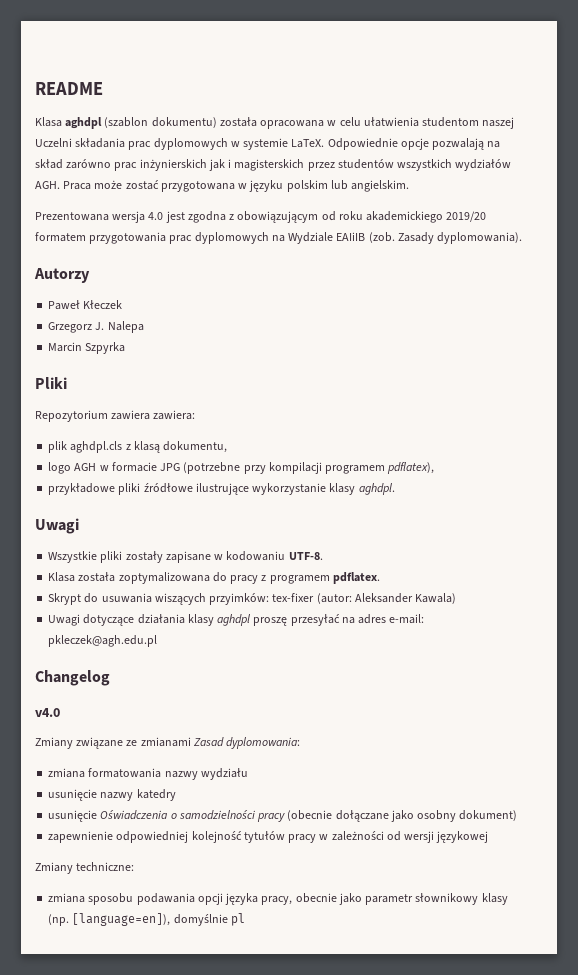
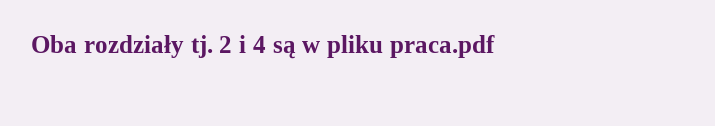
[35,82,103,95] [35,117,515,129] [35,138,501,150] [35,159,512,171] [35,180,410,192] [35,211,487,223] [35,232,523,244] [34,268,90,283] [48,300,123,310] [48,321,144,333] [48,342,126,354] [35,377,67,389] [35,410,196,422] [48,441,228,453] [48,462,435,474] [48,483,395,495] [35,518,79,534] [48,551,323,563] [48,572,380,584] [48,593,457,605] [48,614,425,626] [48,635,158,647] [35,670,110,686] [35,708,60,717] [35,737,301,749] [48,768,248,780] [48,789,176,801] [48,810,518,822] [48,831,489,843] [35,862,135,874] [48,893,508,905] [48,913,245,926] README // Klasa aghdpl (szablon dokumentu) została opracowana w celu ułatwienia studentom naszej Uczelni składania prac dyplomowych w systemie LaTeX. Odpowiednie opcje pozwalają na skład zarówno prac inżynierskich jak i magisterskich przez studentów wszystkich wydziałów AGH. Praca może zostać przygotowana w języku polskim lub angielskim. // Prezentowana wersja 4.0 jest zgodna z obowiązującym od roku akademickiego 2019/20 formatem przygotowania prac dyplomowych na Wydziale EAIiIB (zob. Zasady dyplomowania). // Autorzy // Paweł Kłeczek // Grzegorz J. Nalepa // Marcin Szpyrka // Pliki // Repozytorium zawiera zawiera: // plik aghdpl.cls z klasą dokumentu, // logo AGH w formacie JPG (potrzebne przy kompilacji programem pdflatex), // przykładowe pliki źródłowe ilustrujące wykorzystanie klasy aghdpl. // Uwagi // Wszystkie pliki zostały zapisane w kodowaniu UTF-8. // Klasa została zoptymalizowana do pracy z programem pdflatex. // Skrypt do usuwania wiszących przyimków: tex-fixer (autor: Aleksander Kawala) // Uwagi dotyczące działania klasy aghdpl proszę przesyłać na adres e-mail: pkleczek@agh.edu.pl // Changelog // v4.0 // Zmiany związane ze zmianami Zasad dyplomowania: // zmiana formatowania nazwy wydziału // usunięcie nazwy katedry // usunięcie Oświadczenia o samodzielności pracy (obecnie dołączane jako osobny dokument) // zapewnienie odpowiedniej kolejność tytułów pracy w zależności od wersji językowej // Zmiany techniczne: // zmiana sposobu podawania opcji języka pracy, obecnie jako parametr słownikowy klasy (np. [language=en]), domyślnie pl -> [31,35,495,59] Oba rozdziały tj. 2 i 4 są w pliku praca.pdf

